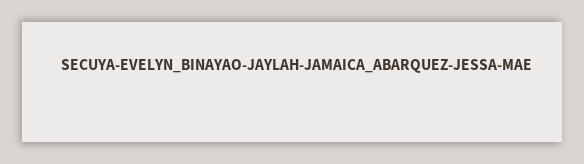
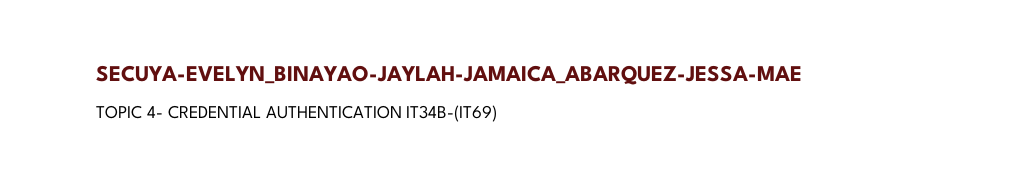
(532, 66) none -> [96,105,498,122] // TOPIC 4- CREDENTIAL AUTHENTICATION IT34B-(IT69)

